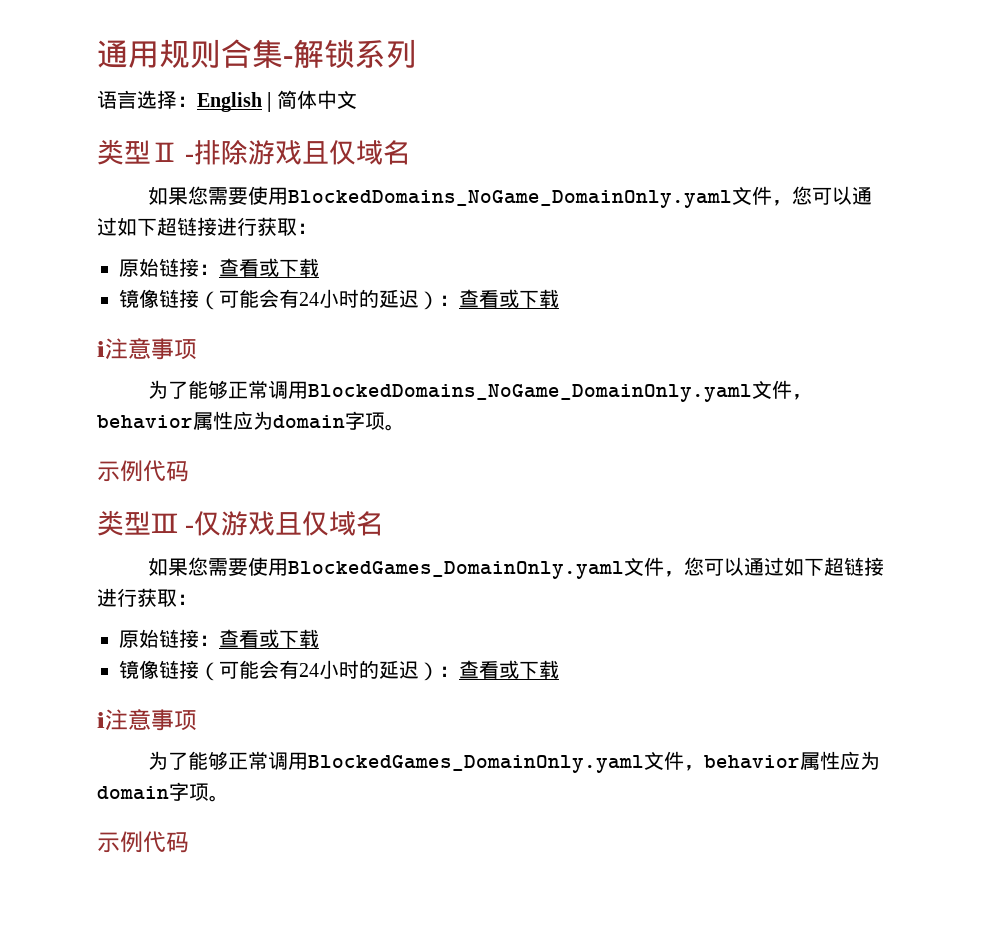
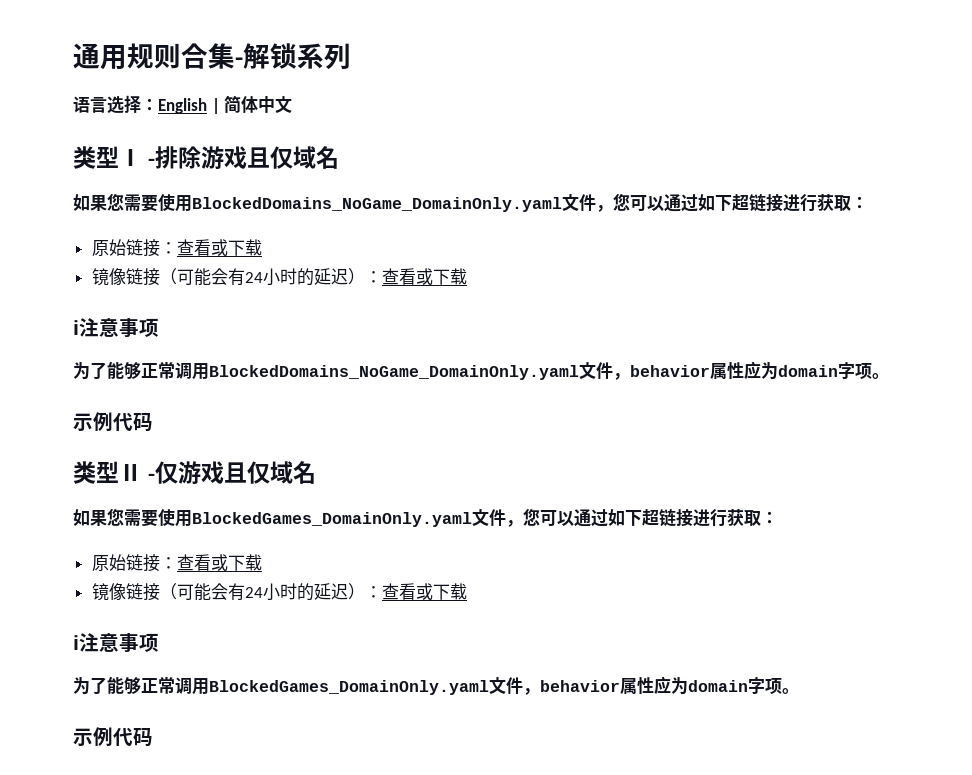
[151,142,178,162] Ⅱ -> [119,149,142,166] Ⅰ
[151,513,178,533] Ⅲ -> [119,464,142,481] Ⅱ

